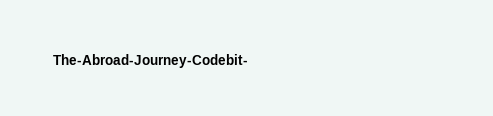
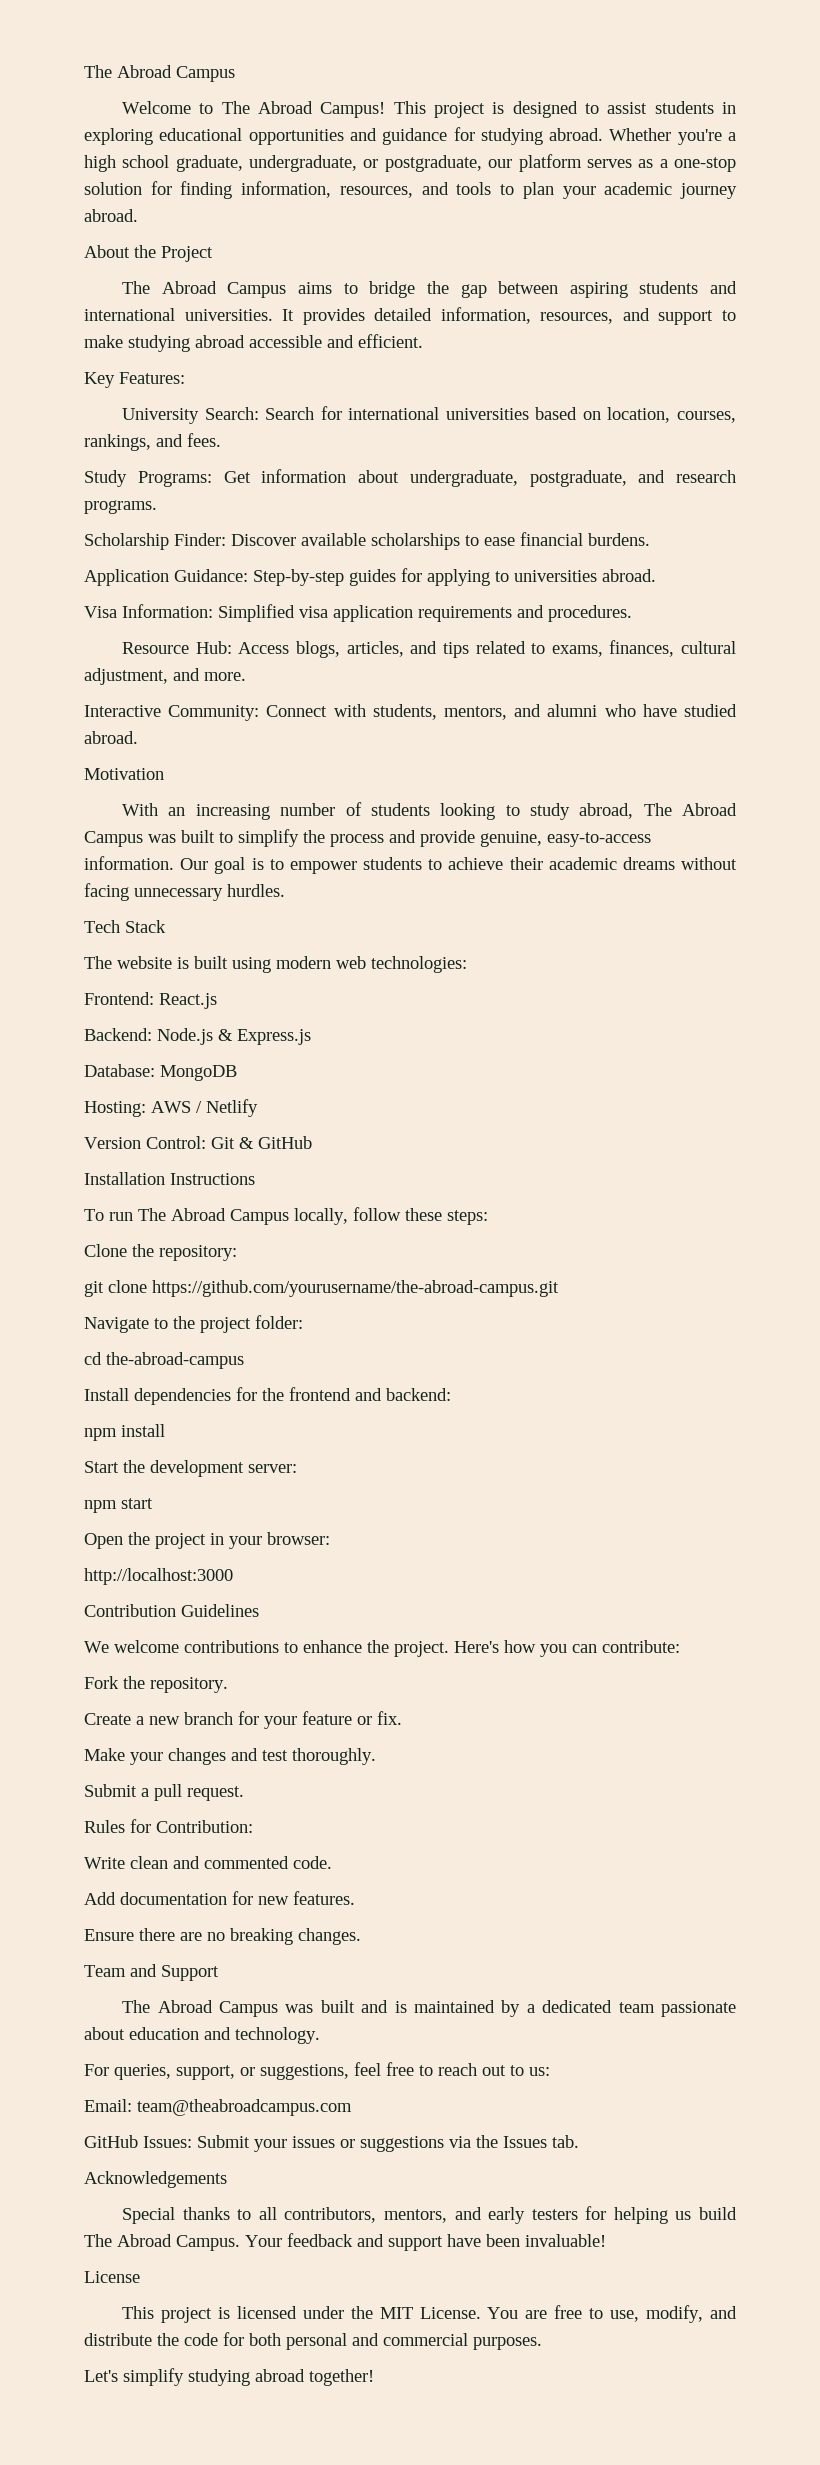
[53,54,248,68] The-Abroad-Journey-Codebit- -> [84,65,235,82] [122,101,736,118] [84,127,736,145] [84,154,737,172] [84,181,738,199] [84,209,138,222] [84,245,213,262] [122,281,737,298] [84,307,736,325] [84,334,423,352] [84,372,185,388] [122,406,737,424] [84,433,221,451] [84,469,736,487] [84,500,157,514] [84,532,650,550] [84,568,656,586] [84,604,632,622] [122,640,736,658] [84,668,246,685] [84,704,737,721] [84,731,138,744] [84,768,164,780] [122,802,737,820] [84,829,651,847] [84,856,737,874] [84,883,285,901] [84,920,166,933] [84,956,467,973] [84,992,217,1009] [84,1028,311,1045] [84,1064,237,1081] [84,1099,258,1117] [84,1136,312,1149] [84,1172,255,1185] [84,1207,488,1225] [84,1244,237,1261] [84,1280,559,1297] [84,1315,303,1333] [84,1352,244,1369] [84,1387,451,1405] [84,1424,165,1441] [84,1460,297,1477] [84,1498,153,1513] [84,1532,330,1549] [84,1568,233,1585] [84,1604,259,1617] [84,1640,680,1657] [84,1676,228,1693] [84,1711,402,1729] [84,1748,376,1765] [84,1784,244,1801] [84,1819,253,1833] [84,1856,332,1869] [84,1891,355,1905] [84,1928,361,1945] [84,1964,219,1981] [122,2000,736,2017] [84,2027,320,2044] [84,2062,550,2080] [84,2099,352,2116] [84,2135,579,2152] [84,2171,227,2188] [122,2206,737,2224] [84,2233,606,2251] [84,2271,140,2283] [122,2305,737,2323] [84,2332,542,2350] [84,2368,374,2386] The Abroad Campus // Welcome to The Abroad Campus! This project is designed to assist students in exploring educational opportunities and guidance for studying abroad. Whether you're a high school graduate, undergraduate, or postgraduate, our platform serves as a one-stop solution for finding information, resources, and tools to plan your academic journey abroad. // About the Project // The Abroad Campus aims to bridge the gap between aspiring students and international universities. It provides detailed information, resources, and support to make studying abroad accessible and efficient. // Key Features: // University Search: Search for international universities based on location, courses, rankings, and fees. // Study Programs: Get information about undergraduate, postgraduate, and research programs. // Scholarship Finder: Discover available scholarships to ease financial burdens. // Application Guidance: Step-by-step guides for applying to universities abroad. // Visa Information: Simplified visa application requirements and procedures. // Resource Hub: Access blogs, articles, and tips related to exams, finances, cultural adjustment, and more. // Interactive Community: Connect with students, mentors, and alumni who have studied abroad. // Motivation // With an increasing number of students looking to study abroad, The Abroad Campus was built to simplify the process and provide genuine, easy-to-access information. Our goal is to empower students to achieve their academic dreams without facing unnecessary hurdles. // Tech Stack // The website is built using modern web technologies: // Frontend: React.js // Backend: Node.js & Express.js // Database: MongoDB // Hosting: AWS / Netlify // Version Control: Git & GitHub // Installation Instructions // To run The Abroad Campus locally, follow these steps: // Clone the repository: // git clone https://github.com/yourusername/the-abroad-campus.git // Navigate to the project folder: // cd the-abroad-campus // Install dependencies for the frontend and backend: // npm install // Start the development server: // npm start // Open the project in your browser: // http://localhost:3000 // Contribution Guidelines // We welcome contributions to enhance the project. Here's how you can contribute: // Fork the repository. // Create a new branch for your feature or fix. // Make your changes and test thoroughly. // Submit a pull request. // Rules for Contribution: // Write clean and commented code. // Add documentation for new features. // Ensure there are no breaking changes. // Team and Support // The Abroad Campus was built and is maintained by a dedicated team passionate about education and technology. // For queries, support, or suggestions, feel free to reach out to us: // Email: team@theabroadcampus.com // GitHub Issues: Submit your issues or suggestions via the Issues tab. // Acknowledgements // Special thanks to all contributors, mentors, and early testers for helping us build The Abroad Campus. Your feedback and support have been invaluable! // License // This project is licensed under the MIT License. You are free to use, modify, and distribute the code for both personal and commercial purposes. // Let's simplify studying abroad together!

